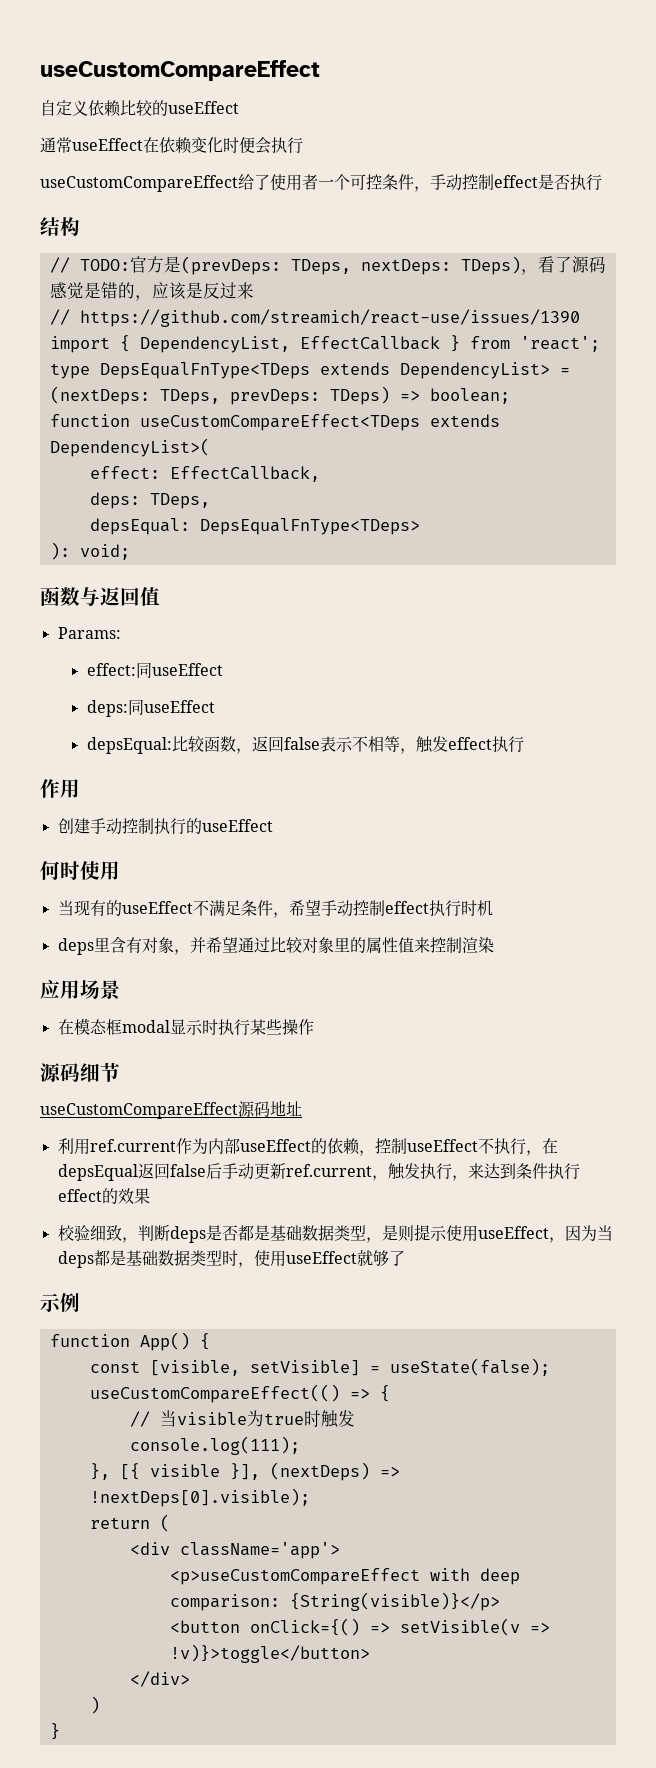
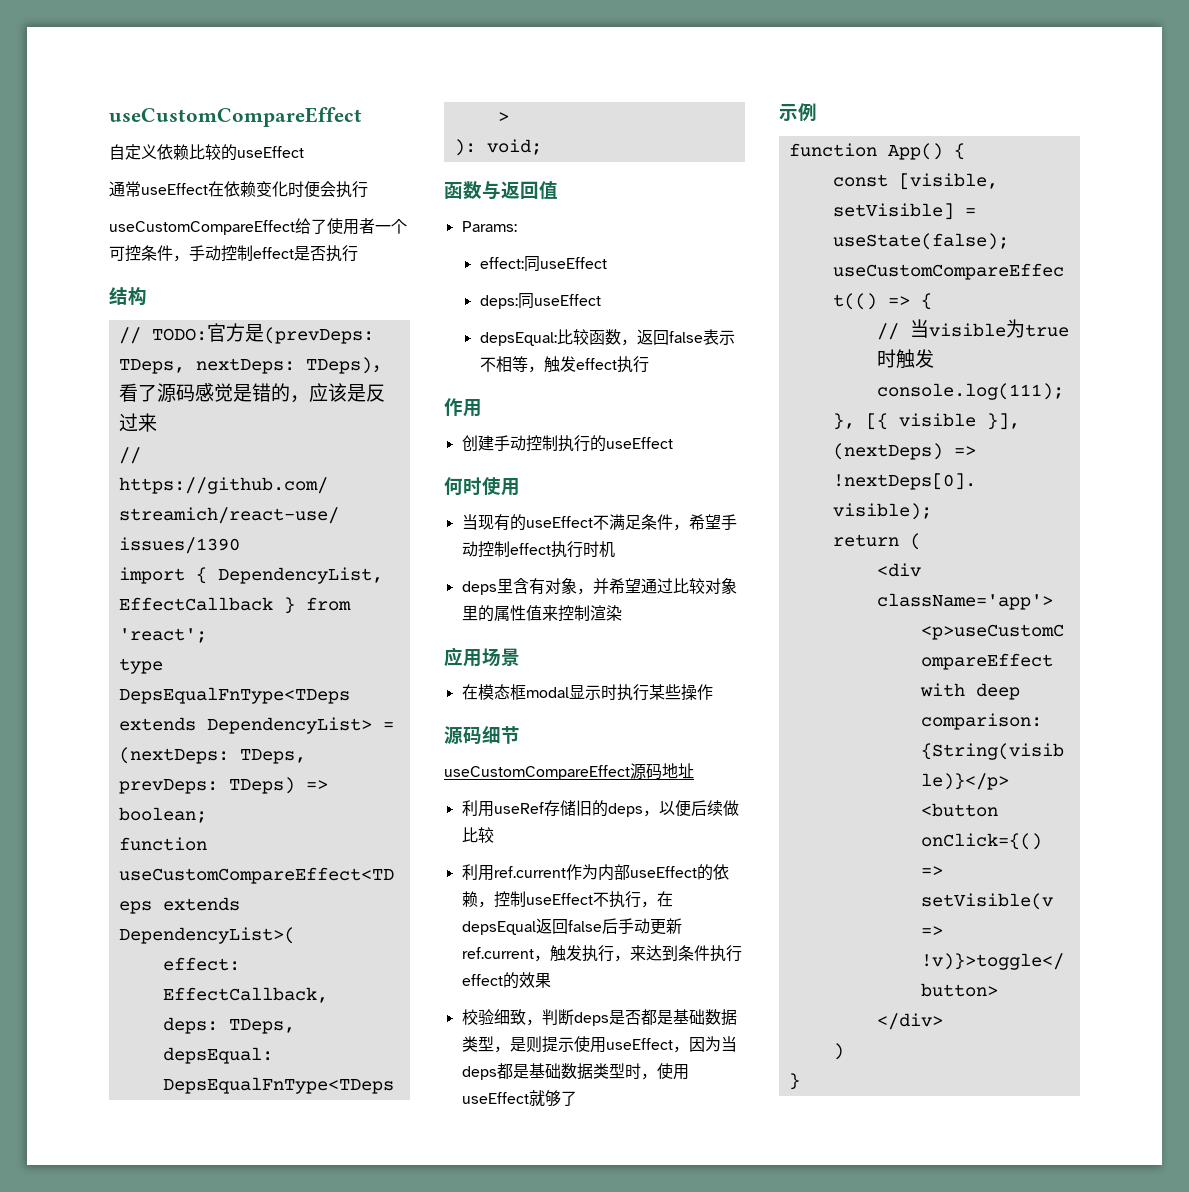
(302, 1108) none -> [461,800,739,817] [461,827,494,843] // 利用useRef存储旧的deps，以便后续做比较

